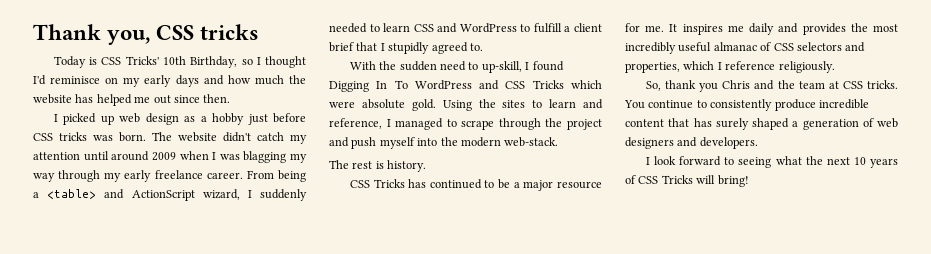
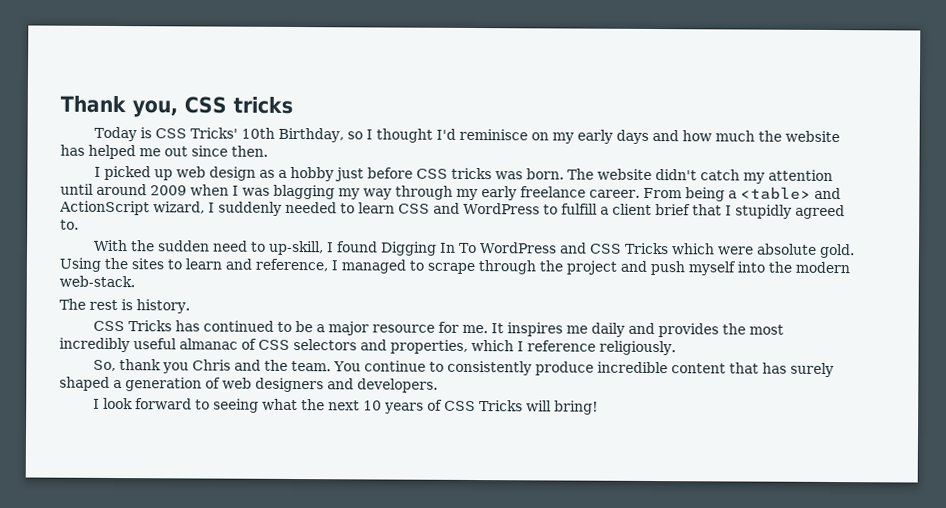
[798,80,898,89] team at CSS tricks. -> [291,360,332,372] team.

